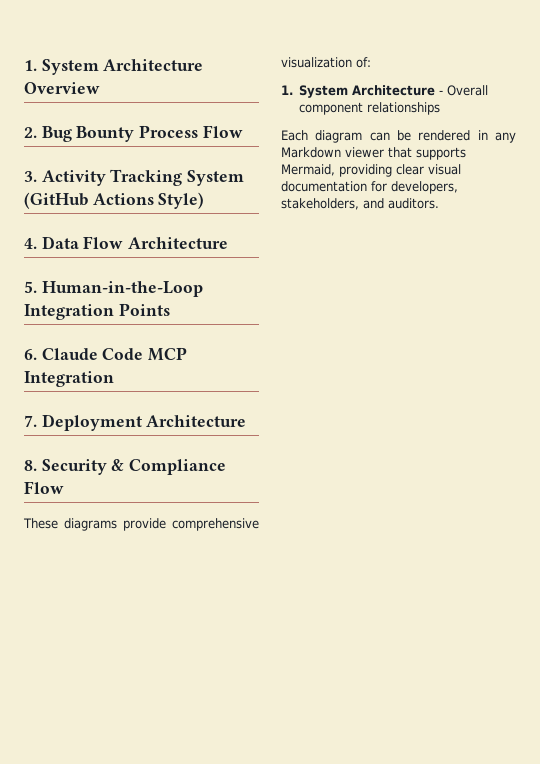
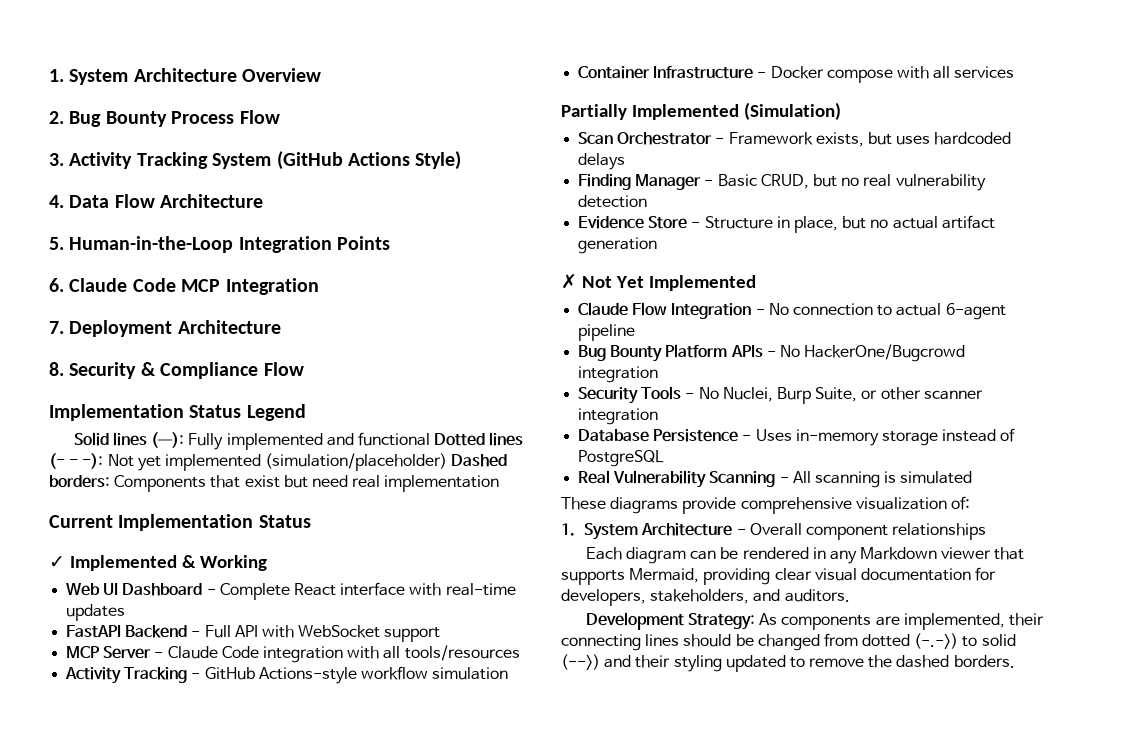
(64, 487) none -> [49,404,306,421] [73,432,524,450] [49,453,508,471] [49,475,500,492] [49,514,311,531] [49,555,267,571] [66,582,516,600] [66,604,126,621] [66,625,441,642] [66,645,520,663] [65,666,509,684] [578,66,1015,83] [561,102,841,120] [578,132,1012,147] [578,153,626,170] [578,174,986,191] [578,195,648,208] [578,215,995,233] [578,237,658,254] [561,274,756,291] [578,302,1006,320] [578,324,636,341] [578,344,966,362] [578,366,659,383] [578,386,983,404] [578,408,659,425] [578,428,1016,446] [578,450,665,467] [578,470,973,488] // Implementation Status Legend // Solid lines (—): Fully implemented and functional Dotted lines (- - -): Not yet implemented (simulation/placeholder) Dashed borders: Components that exist but need real implementation // Current Implementation Status // ✓ Implemented & Working // Web UI Dashboard - Complete React interface with real-time updates // FastAPI Backend - Full API with WebSocket support // MCP Server - Claude Code integration with all tools/resources // Activity Tracking - GitHub Actions-style workflow simulation // Container Infrastructure - Docker compose with all services // Partially Implemented (Simulation) // Scan Orchestrator - Framework exists, but uses hardcoded delays // Finding Manager - Basic CRUD, but no real vulnerability detection // Evidence Store - Structure in place, but no actual artifact generation // ✗ Not Yet Implemented // Claude Flow Integration - No connection to actual 6-agent pipeline // Bug Bounty Platform APIs - No HackerOne/Bugcrowd integration // Security Tools - No Nuclei, Burp Suite, or other scanner integration // Database Persistence - Uses in-memory storage instead of PostgreSQL // Real Vulnerability Scanning - All scanning is simulated
(439, 203) none -> [585,612,1044,630] [561,633,1016,651] [561,654,1015,672] // Development Strategy: As components are implemented, their connecting lines should be changed from dotted (-.->) to solid (-->) and their styling updated to remove the dashed borders.

